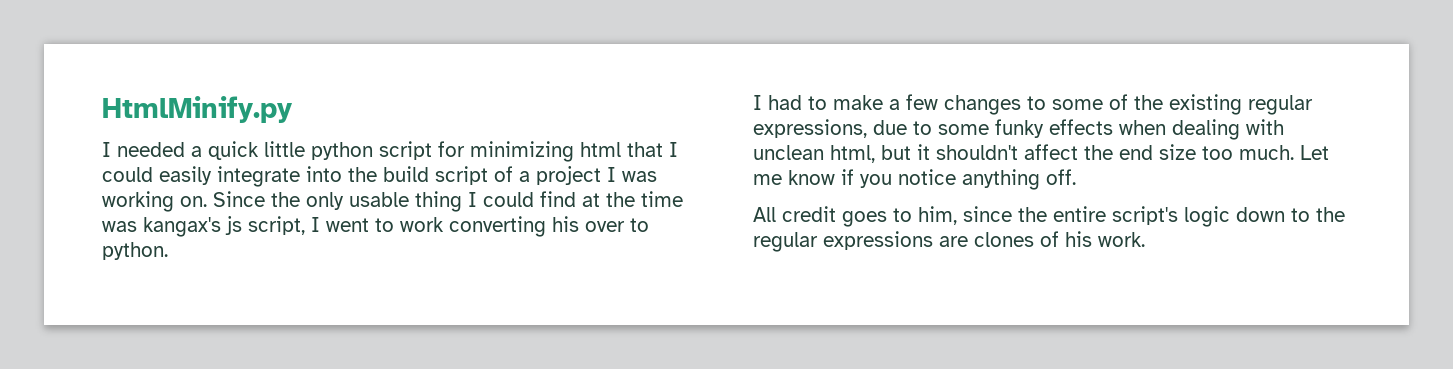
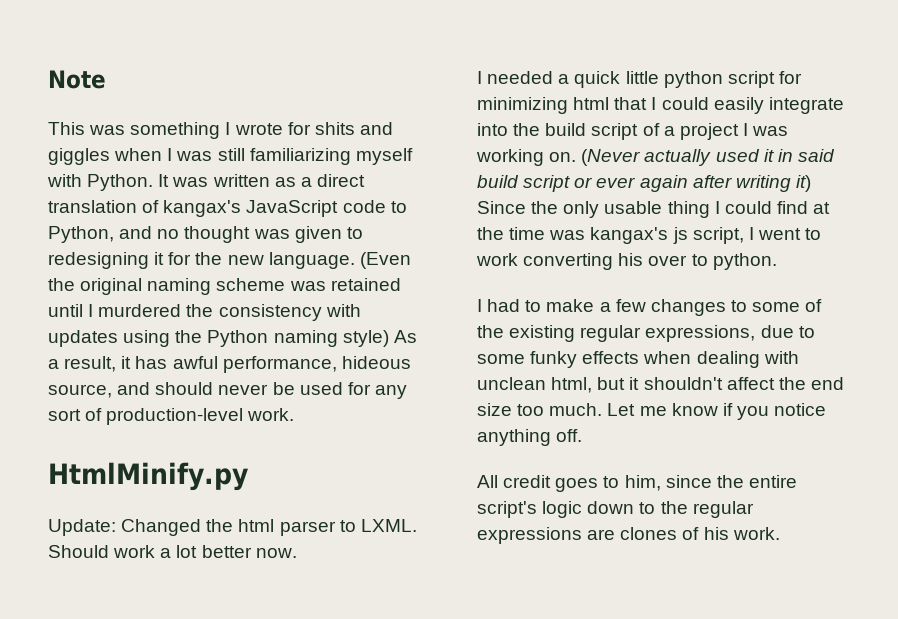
[102,96,293,123] HtmlMinify.py -> [48,70,106,89] [48,122,393,139] [48,148,413,165] [47,174,365,191] [48,200,407,217] [48,226,363,243] [48,252,411,269] [48,278,401,295] [48,304,361,321] [48,330,417,347] [48,356,411,373] [48,382,407,399] [48,408,295,425] [48,462,248,491] [48,519,417,536] [48,545,297,558] Note // This was something I wrote for shits and giggles when I was still familiarizing myself with Python. It was written as a direct translation of kangax's JavaScript code to Python, and no thought was given to redesigning it for the new language. (Even the original naming scheme was retained until I murdered the consistency with updates using the Python naming style) As a result, it has awful performance, hideous source, and should never be used for any sort of production-level work. // HtmlMinify.py // Update: Changed the html parser to LXML. Should work a lot better now.
(207, 201) none -> [581,149,835,166] [477,175,811,192] (Never actually used it in said build script or ever again after writing it)

